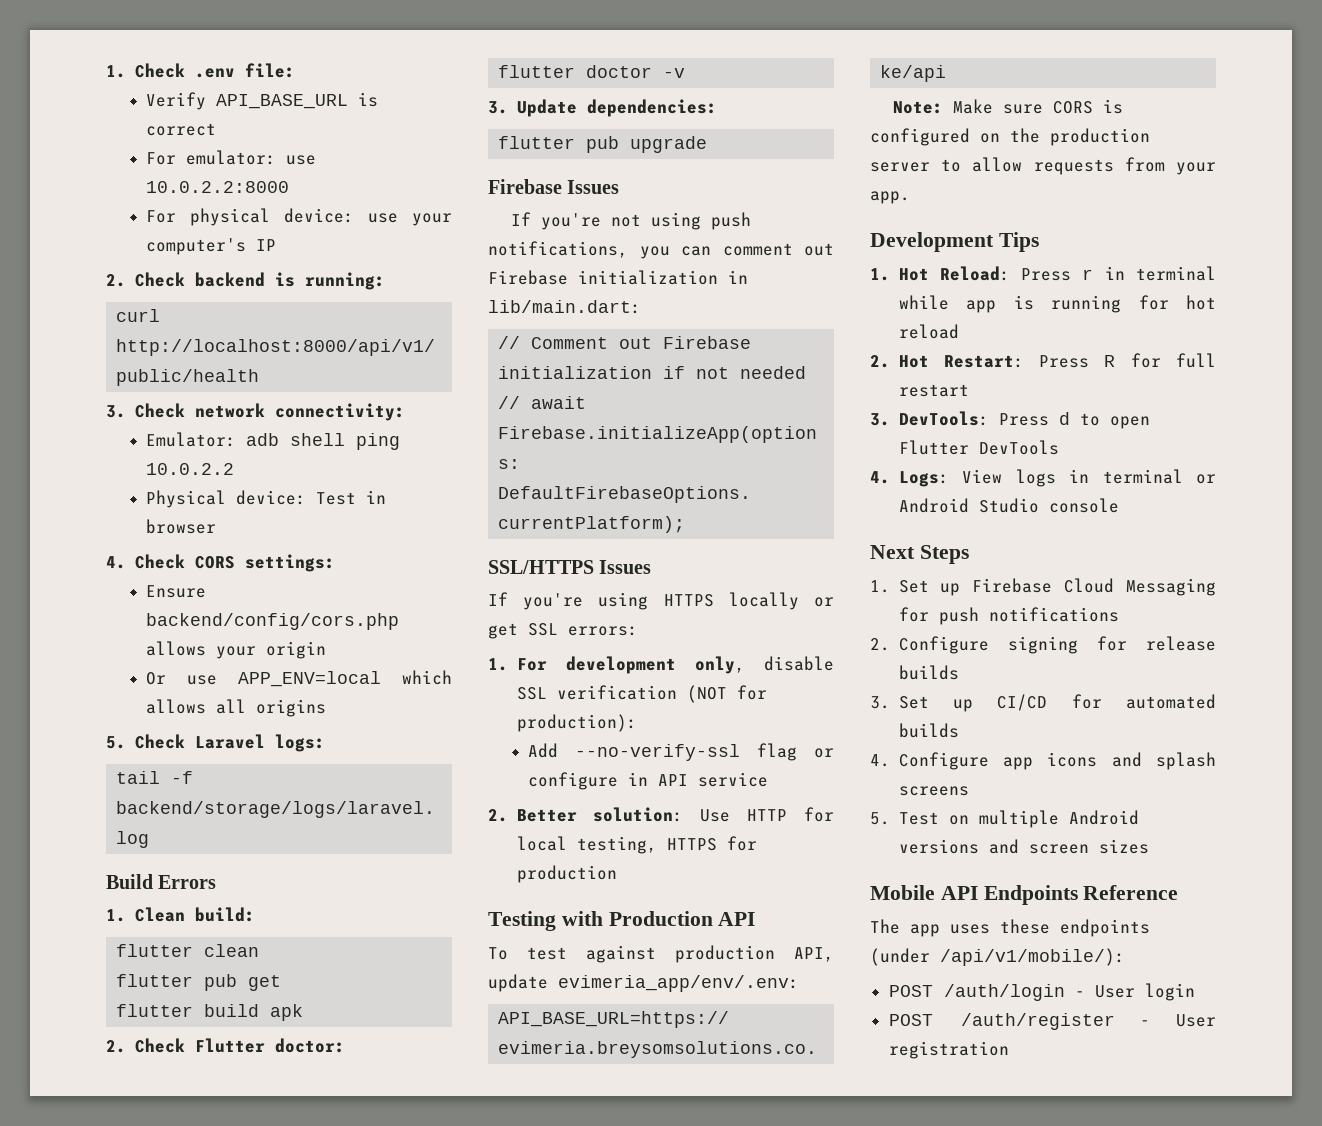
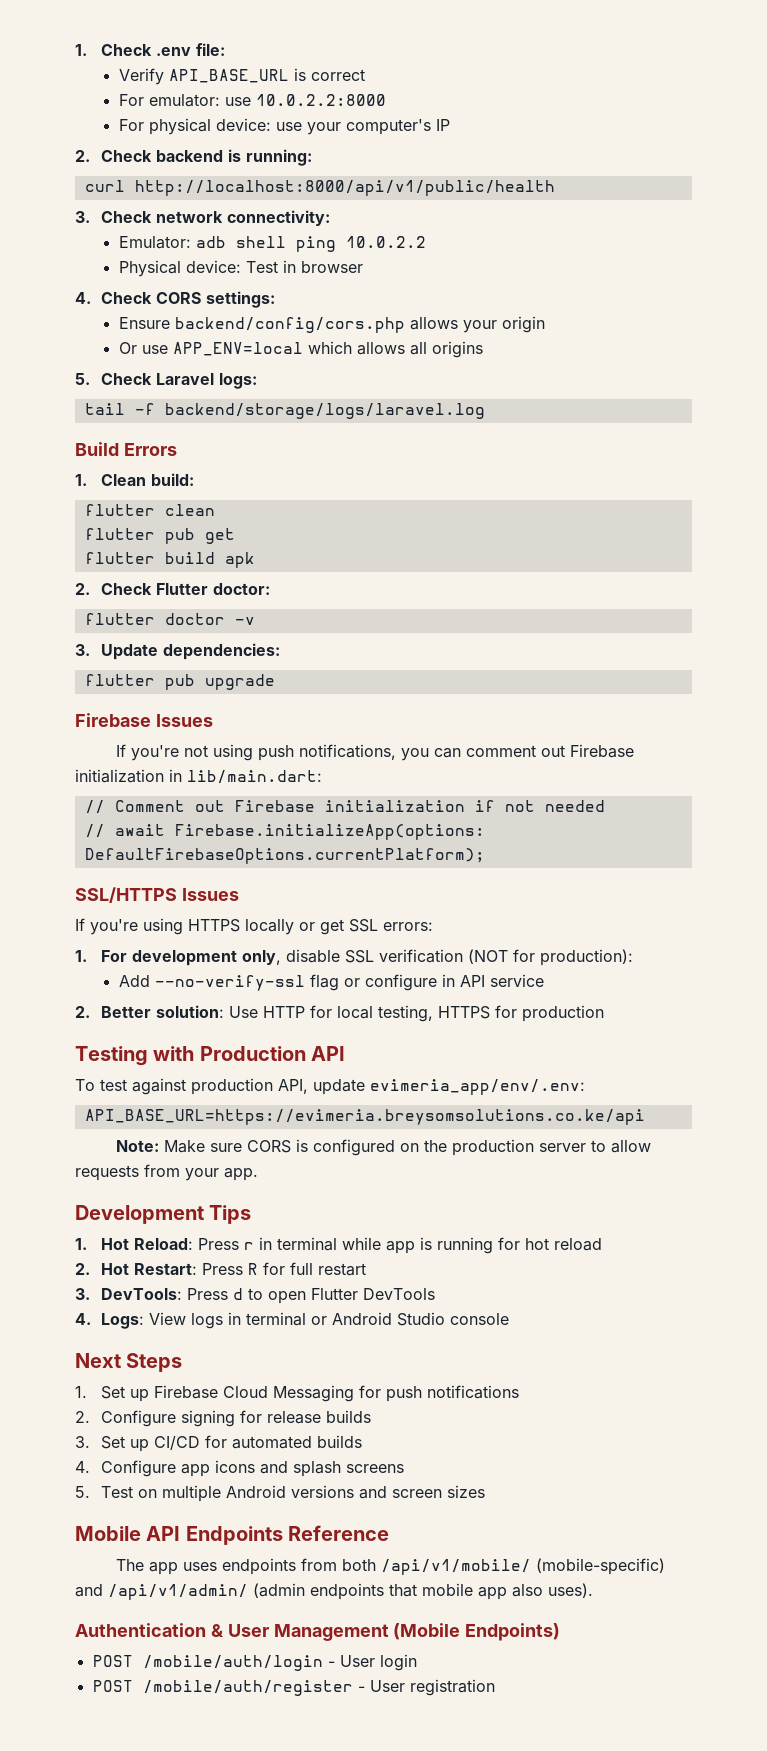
[1000,919,1150,937] [870,948,1125,966] [888,984,1065,1001] these endpoints (under /api/v1/mobile/): // POST /auth/login -> [221,1558,665,1575] [75,1583,593,1600] [75,1623,561,1641] [92,1655,323,1671] endpoints from both /api/v1/mobile/ (mobile-specific) and /api/v1/admin/ (admin endpoints that mobile app also uses). // Authentication & User Management (Mobile Endpoints) // POST /mobile/auth/login
[960,1013,1115,1030] /auth/register -> [142,1680,353,1696] /mobile/auth/register

